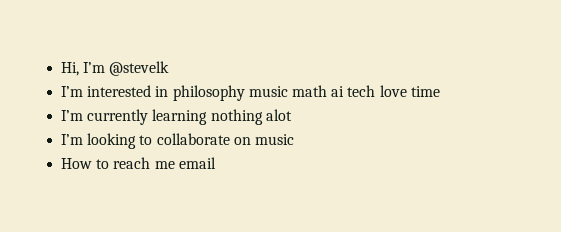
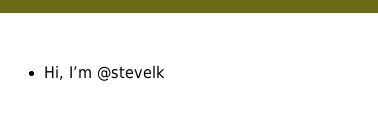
[61,85,440,101] [61,109,292,125] [61,133,294,149] [61,157,216,169] // I’m interested in philosophy music math ai tech love time // I’m currently learning nothing alot // I’m looking to collaborate on music // How to reach me email -> (165, 73) none

